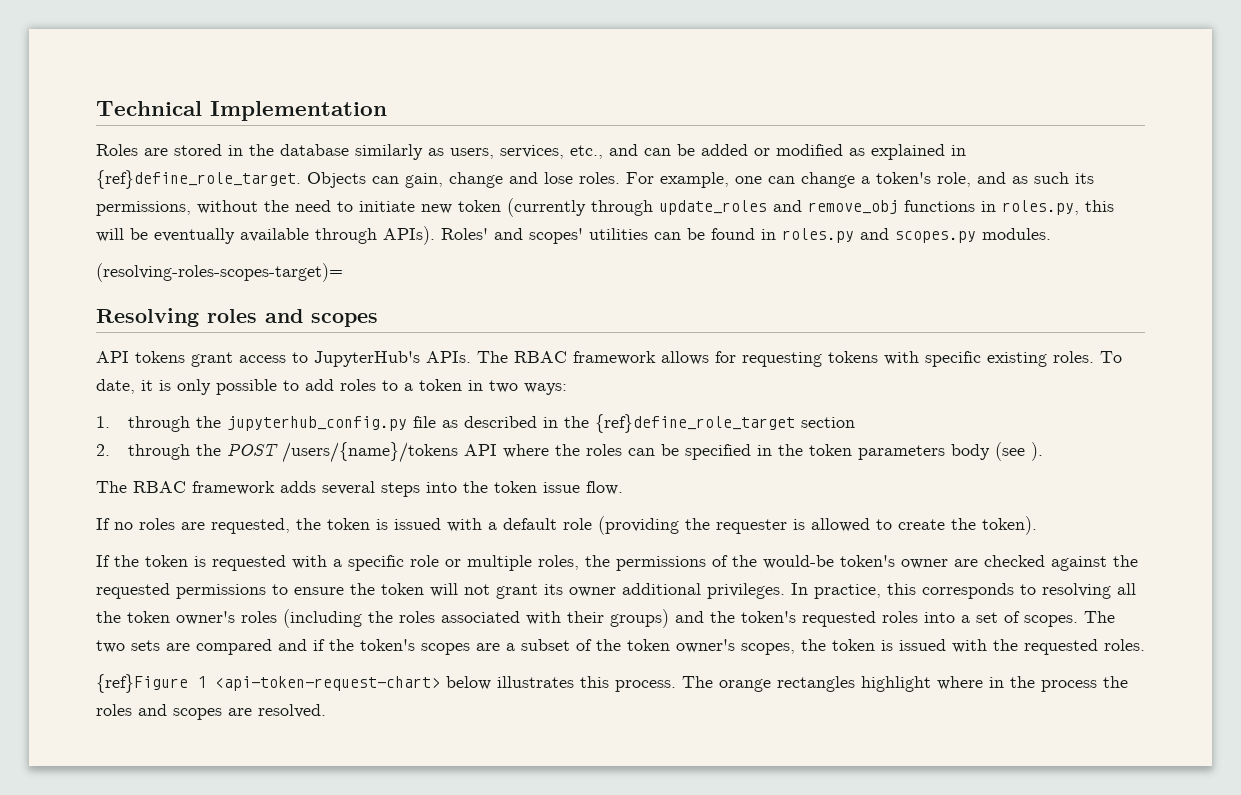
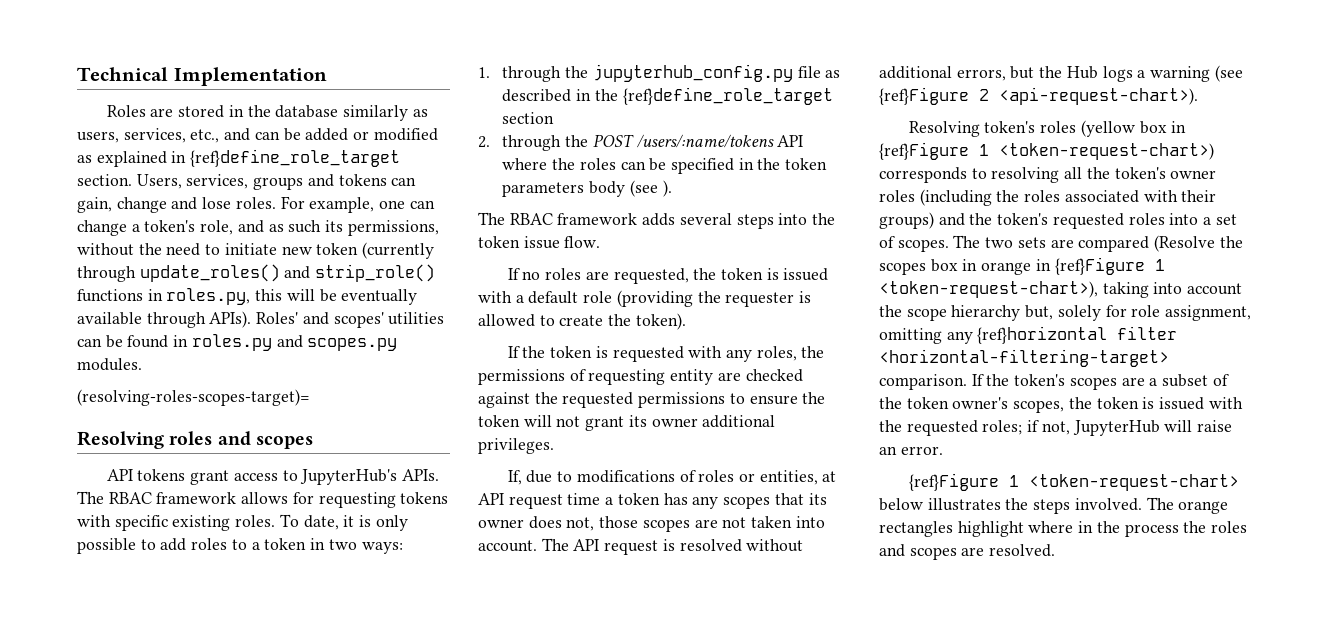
[96,170,366,189] {ref}define_role_target. Objects -> [190,149,401,167] [77,174,387,190] {ref}define_role_target section. Users, services, groups and tokens
[659,200,898,215] update_roles and remove_obj -> [139,264,436,282] update_roles() and strip_role()
[282,442,459,463] /users/{name}/tokens -> [636,134,774,148] /users/:name/tokens
[333,555,948,571] a specific role or multiple roles, the permissions of the would-be token's owner -> [725,346,825,362] [478,369,714,385] any roles, the permissions of requesting entity
[791,583,916,599] In practice, this -> [507,470,837,485] [478,493,827,509] [478,516,825,532] [478,538,804,555] [879,65,1243,82] [879,87,1198,105] [908,120,1187,137] [879,142,1214,160] // If, due to modifications of roles or entities, at API request time a token has any scopes that its owner does not, those scopes are not taken into account. The API request is resolved without additional errors, but the Hub logs a warning (see {ref}Figure 2 <api-request-chart>). // Resolving token's roles (yellow box in {ref}Figure 1 <token-request-chart>)
[127,611,235,625] token owner's -> [1114,167,1217,179] token's owner
[278,639,325,651] and if -> [1154,235,1243,252] [879,257,1165,275] [879,281,1243,298] [879,305,1252,321] [879,326,1178,344] [879,349,1169,367] [879,374,984,390] (Resolve the scopes box in orange in {ref}Figure 1 <token-request-chart>), taking into account the scope hierarchy but, solely for role assignment, omitting any {ref}horizontal filter <horizontal-filtering-target> comparison. If
[1104,639,1145,651] [96,674,440,693] roles. // {ref}Figure 1 <api-token-request-chart> -> [982,420,1233,436] [879,446,943,455] [908,473,1239,491] roles; if not, JupyterHub will raise an error. // {ref}Figure 1 <token-request-chart>
[580,676,676,692] this process. -> [1005,498,1142,514] the steps involved.

